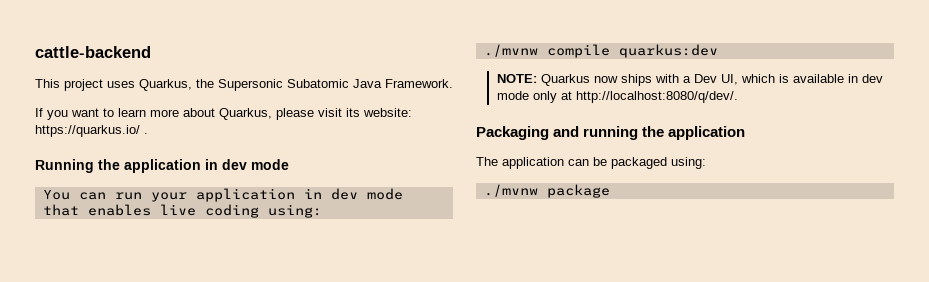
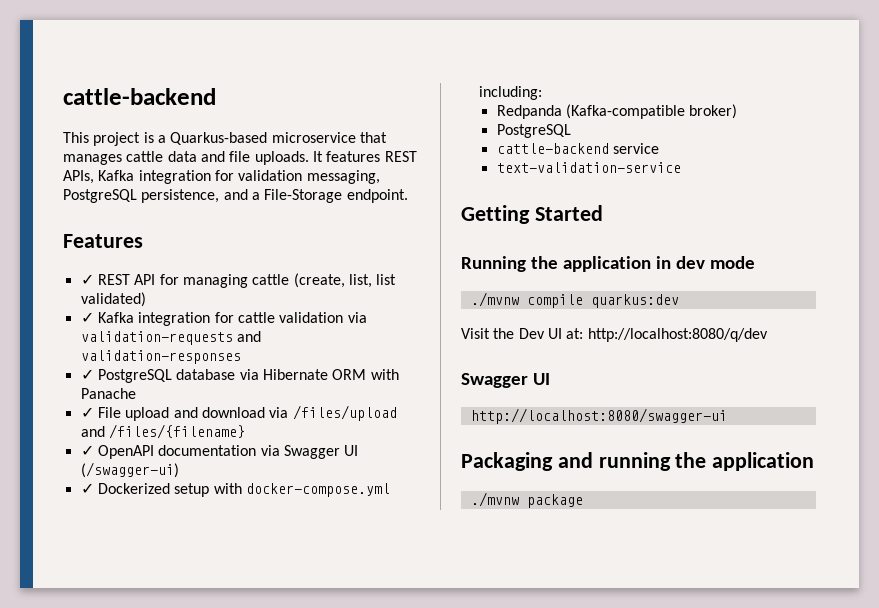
[107,79,453,91] [35,108,412,120] [35,125,148,137] uses Quarkus, the Supersonic Subatomic Java Framework. // If you want to learn more about Quarkus, please visit its website: https://quarkus.io/ . -> [143,132,387,145] [63,151,417,165] [63,170,380,184] [63,189,408,203] [63,234,143,248] [80,273,397,288] [80,292,146,307] [80,312,367,326] [80,331,261,345] [80,350,241,364] [80,369,399,383] [80,388,136,399] [80,405,397,421] [80,424,245,439] [80,445,359,459] [80,462,179,478] [80,483,390,497] [478,86,542,100] [496,104,738,119] [496,124,571,138] [496,143,659,154] [496,162,681,173] [461,205,603,224] is a Quarkus-based microservice that manages cattle data and file uploads. It features REST APIs, Kafka integration for validation messaging, PostgreSQL persistence, and a File-Storage endpoint. // Features // ✓ REST API for managing cattle (create, list, list validated) // ✓ Kafka integration for cattle validation via validation-requests and validation-responses // ✓ PostgreSQL database via Hibernate ORM with Panache // ✓ File upload and download via /files/upload and /files/{filename} // ✓ OpenAPI documentation via Swagger UI (/swagger-ui) // ✓ Dockerized setup with docker-compose.yml including: // Redpanda (Kafka-compatible broker) // PostgreSQL // cattle-backend service // text-validation-service // Getting Started
[42,188,403,202] [42,204,322,218] [483,44,718,58] [496,74,883,86] [496,91,738,103] You can run your application in dev mode that enables live coding using: // ./mvnw compile quarkus:dev // NOTE: Quarkus now ships with a Dev UI, which is available in dev mode only at http://localhost:8080/q/dev/. -> [470,292,679,308] [461,328,768,342] [461,373,550,388] [470,408,727,424] ./mvnw compile quarkus:dev // Visit the Dev UI at: http://localhost:8080/q/dev // Swagger UI // http://localhost:8080/swagger-ui
[476,157,706,169] // The application can be packaged using: -> (815, 461) none

